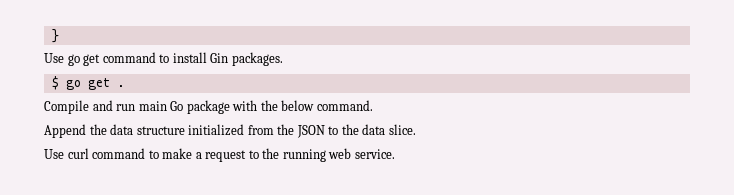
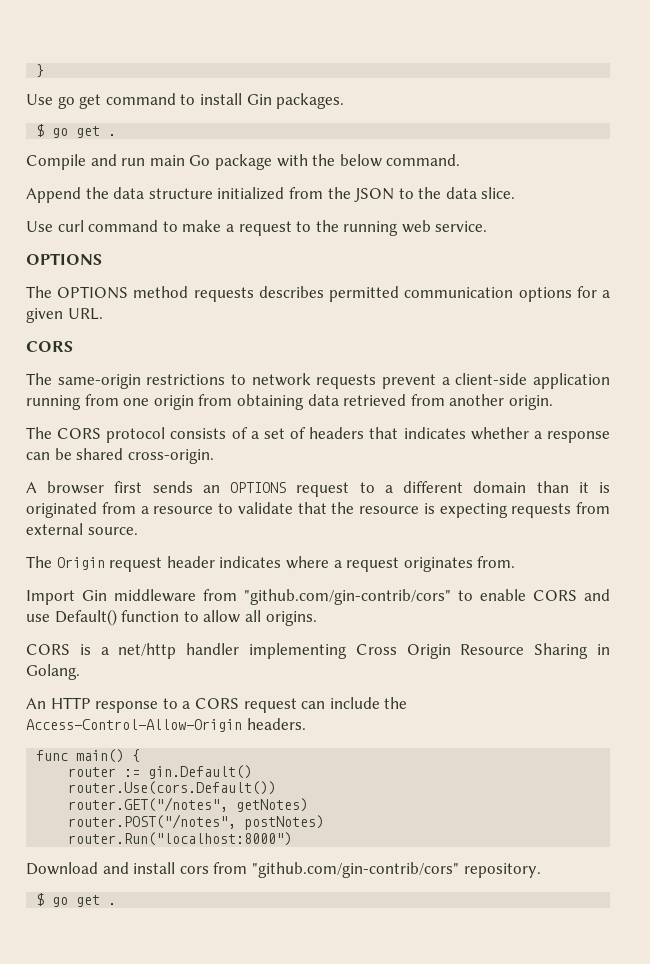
(395, 154) none -> [26,253,102,265] [26,286,610,302] [26,308,103,323] [26,341,73,352] [26,373,610,389] [26,394,553,410] [26,427,610,443] [26,448,214,464] [26,481,610,497] [26,502,610,518] [26,523,138,535] [26,556,516,572] [26,589,610,605] [26,609,317,626] [26,643,610,659] [26,664,80,680] [26,697,408,713] [26,718,306,732] [36,749,141,763] [68,765,253,779] [68,781,277,795] [68,797,309,812] [68,814,325,830] [68,832,293,846] [26,862,541,878] [36,893,117,907] // OPTIONS // The OPTIONS method requests describes permitted communication options for a given URL. // CORS // The same-origin restrictions to network requests prevent a client-side application running from one origin from obtaining data retrieved from another origin. // The CORS protocol consists of a set of headers that indicates whether a response can be shared cross-origin. // A browser first sends an OPTIONS request to a different domain than it is originated from a resource to validate that the resource is expecting requests from external source. // The Origin request header indicates where a request originates from. // Import Gin middleware from "github.com/gin-contrib/cors" to enable CORS and use Default() function to allow all origins. // CORS is a net/http handler implementing Cross Origin Resource Sharing in Golang. // An HTTP response to a CORS request can include the Access-Control-Allow-Origin headers. // func main() { // router := gin.Default() // router.Use(cors.Default()) // router.GET("/notes", getNotes) // router.POST("/notes", postNotes) // router.Run("localhost:8000") // Download and install cors from "github.com/gin-contrib/cors" repository. // $ go get .

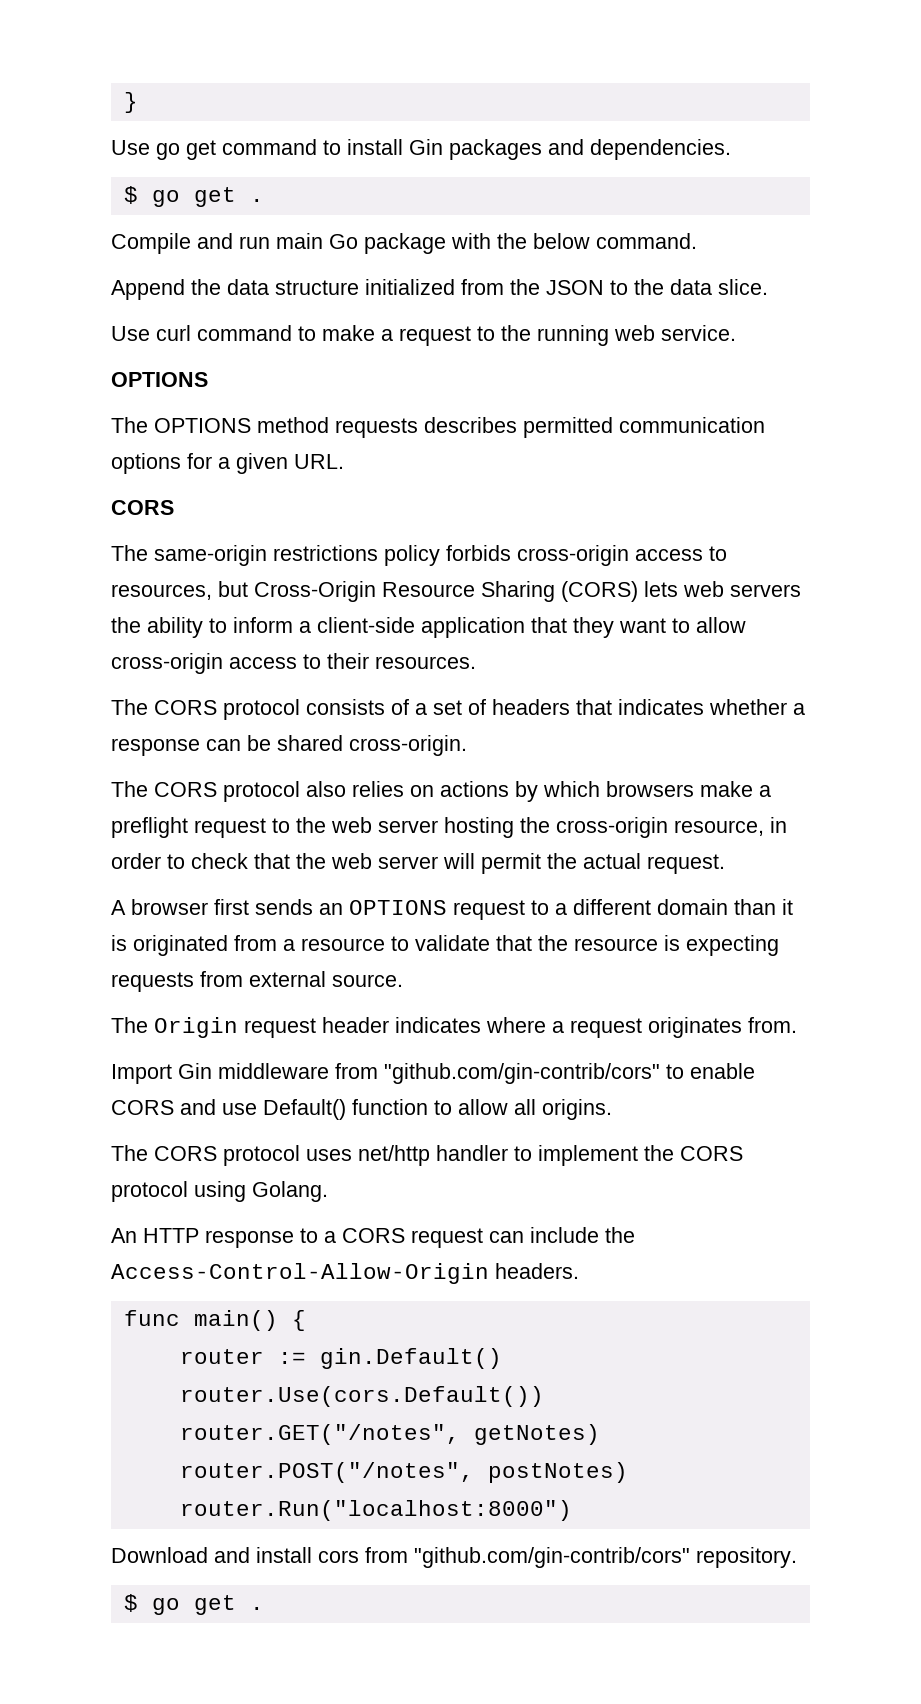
[276,93,345,109] packages. -> [449,139,731,160] packages and dependencies.
[230,373,610,389] [26,394,553,410] to network requests prevent a client-side application running from one origin from obtaining data retrieved from another origin. -> [384,545,727,566] [111,581,801,602] [111,617,746,638] [111,653,476,674] policy forbids cross-origin access to resources, but Cross-Origin Resource Sharing (CORS) lets web servers the ability to inform a client-side application that they want to allow cross-origin access to their resources.
(214, 456) none -> [111,781,771,802] [111,817,787,838] [111,853,725,874] // The CORS protocol also relies on actions by which browsers make a preflight request to the web server hosting the cross-origin resource, in order to check that the web server will permit the actual request.
[26,643,610,659] CORS is a net/http handler implementing Cross Origin Resource Sharing in -> [111,1145,743,1166] [111,1181,246,1202] The CORS protocol uses net/http handler to implement the CORS protocol using

